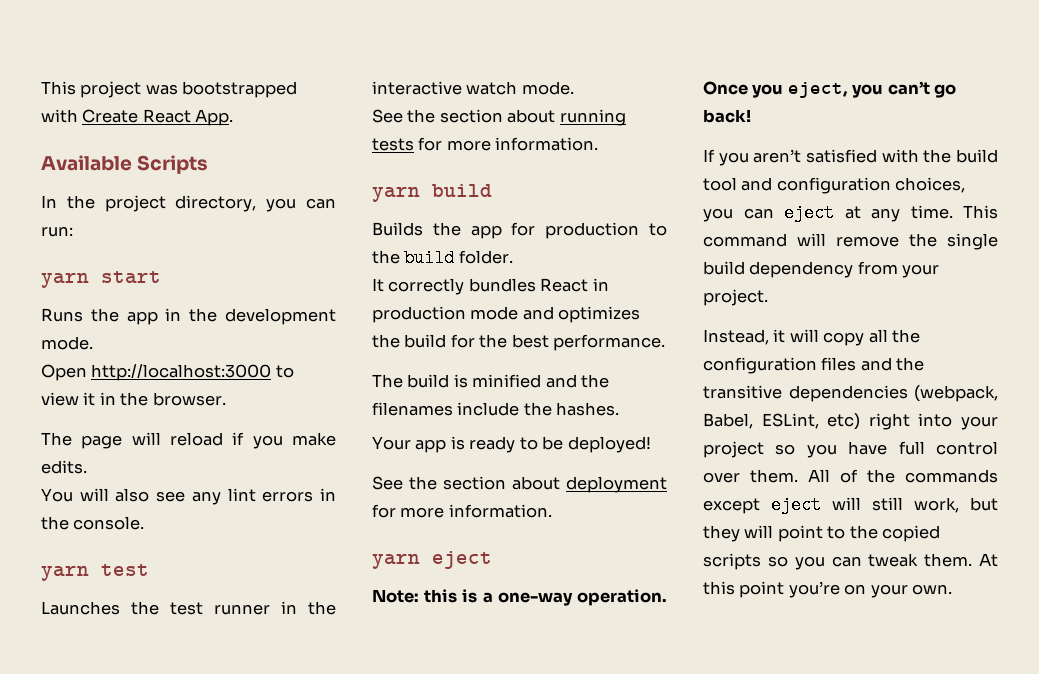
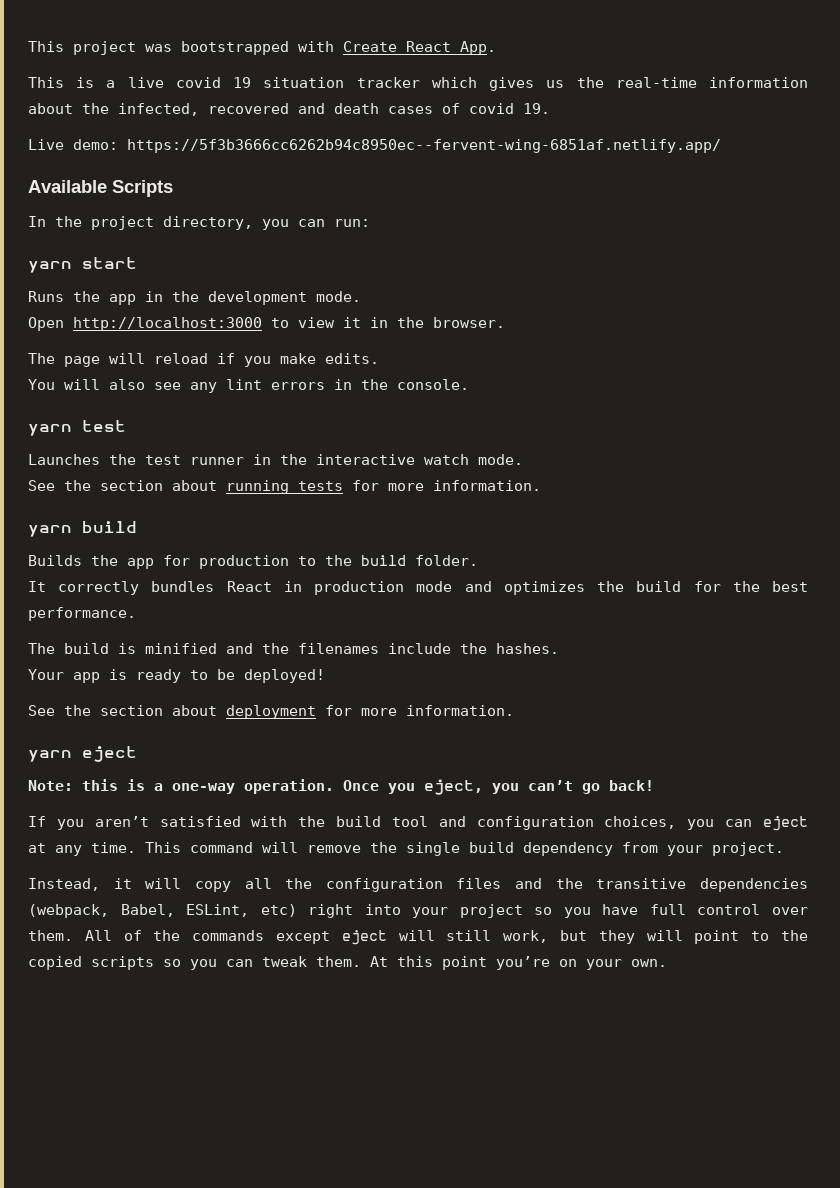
(234, 117) none -> [28,77,809,91] [28,103,550,116] [28,139,721,153] // This is a live covid 19 situation tracker which gives us the real-time information about the infected, recovered and death cases of covid 19. // Live demo: https://5f3b3666cc6262b94c8950ec--fervent-wing-6851af.netlify.app/

